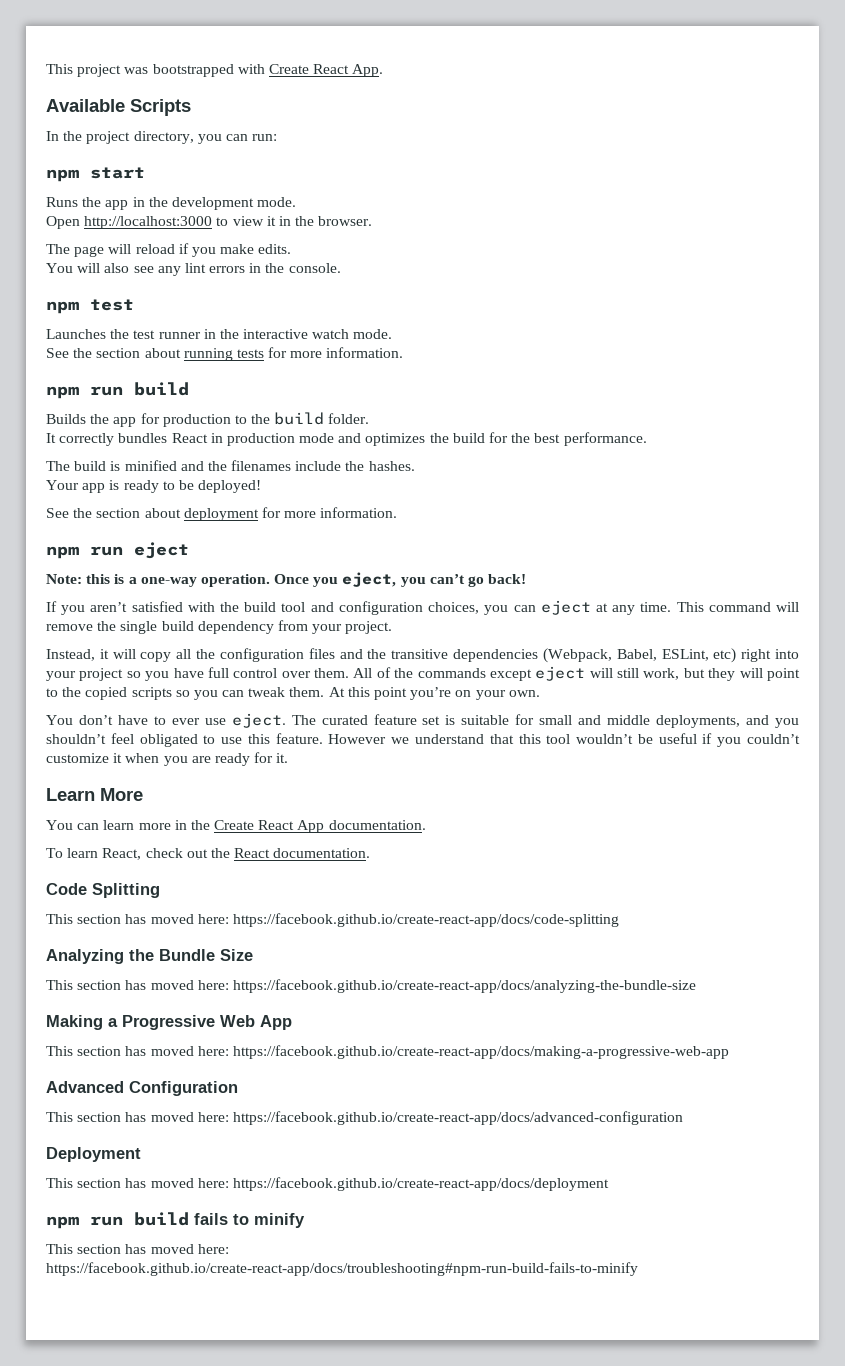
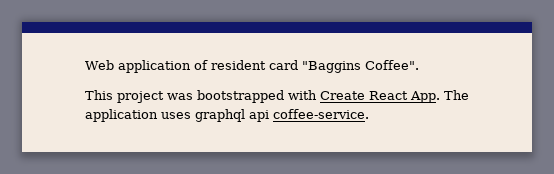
(46, 69) none -> [85,60,419,73] Web application of resident card "Baggins Coffee". //
[46,99,191,116] [46,131,278,144] [46,167,145,182] [46,197,297,210] [46,216,373,229] [46,243,292,257] [46,263,341,276] [46,299,134,314] [46,329,393,339] [46,347,404,361] [46,382,189,399] [46,412,370,427] [46,432,647,446] [46,460,415,471] [46,480,262,493] [46,507,398,521] [46,542,189,559] [46,572,527,587] [46,600,800,615] [46,620,393,634] [46,648,800,663] [46,666,801,681] [46,687,540,700] [46,713,800,728] [46,733,801,747] [46,752,289,766] [46,788,143,801] [46,820,426,833] [46,848,371,860] [46,883,160,898] [46,913,619,927] [46,949,253,964] [46,979,696,993] [46,1015,292,1030] [46,1045,729,1059] [46,1081,238,1096] [46,1111,683,1125] [46,1147,141,1162] [46,1177,609,1191] [46,1212,305,1229] [46,1244,229,1254] [46,1262,638,1276] // Available Scripts // In the project directory, you can run: // npm start // Runs the app in the development mode. // Open http://localhost:3000 to view it in the browser. // The page will reload if you make edits. // You will also see any lint errors in the console. // npm test // Launches the test runner in the interactive watch mode. // See the section about running tests for more information. // npm run build // Builds the app for production to the build folder. // It correctly bundles React in production mode and optimizes the build for the best performance. // The build is minified and the filenames include the hashes. // Your app is ready to be deployed! // See the section about deployment for more information. // npm run eject // Note: this is a one-way operation. Once you eject, you can’t go back! // If you aren’t satisfied with the build tool and configuration choices, you can eject at any time. This command will remove the single build dependency from your project. // Instead, it will copy all the configuration files and the transitive dependencies (Webpack, Babel, ESLint, etc) right into your project so you have full control over them. All of the commands except eject will still work, but they will point to the copied scripts so you can tweak them. At this point you’re on your own. // You don’t have to ever use eject. The curated feature set is suitable for small and middle deployments, and you shouldn’t feel obligated to use this feature. However we understand that this tool wouldn’t be useful if you couldn’t customize it when you are ready for it. // Learn More // You can learn more in the Create React App documentation. // To learn React, check out the React documentation. // Code Splitting // This section has moved here: https://facebook.github.io/create-react-app/docs/code-splitting // Analyzing the Bundle Size // This section has moved here: https://facebook.github.io/create-react-app/docs/analyzing-the-bundle-size // Making a Progressive Web App // This section has moved here: https://facebook.github.io/create-react-app/docs/making-a-progressive-web-app // Advanced Configuration // This section has moved here: https://facebook.github.io/create-react-app/docs/advanced-configuration // Deployment // This section has moved here: https://facebook.github.io/create-react-app/docs/deployment // npm run build fails to minify // This section has moved here: https://facebook.github.io/create-react-app/docs/troubleshooting#npm-run-build-fails-to-minify -> [444,90,469,100] [85,109,369,122] The application uses graphql api coffee-service.

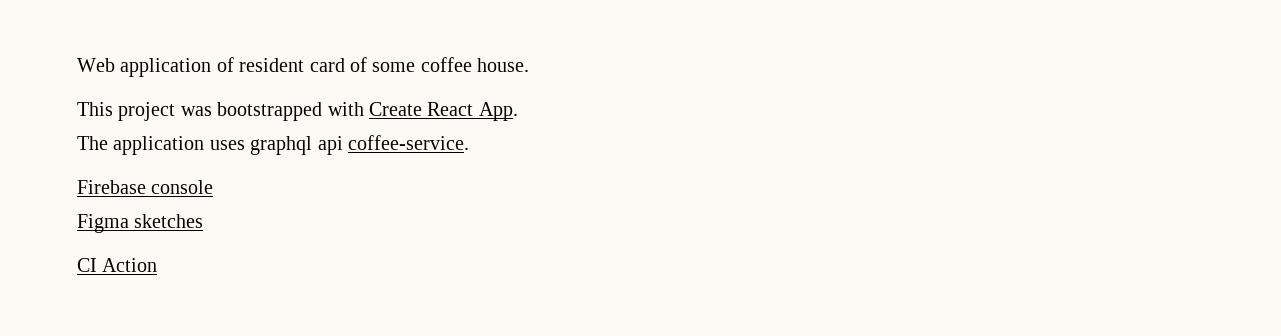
[301,60,419,73] "Baggins Coffee". -> [350,57,530,72] of some coffee house.
(440, 97) none -> (518, 111) //
(369, 114) none -> [77,180,214,194] [77,214,204,233] [77,258,158,272] // Firebase console // Figma sketches // CI Action

